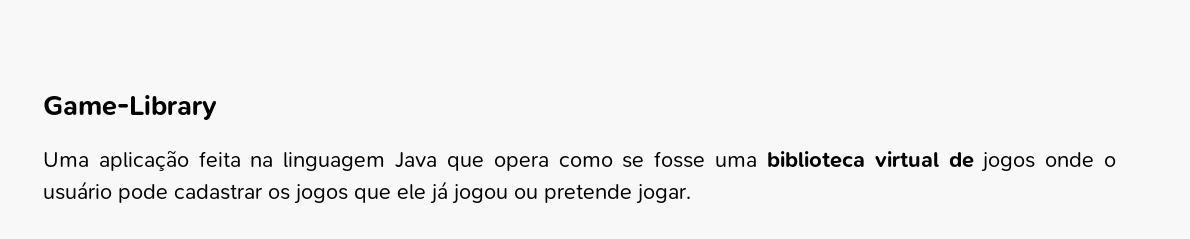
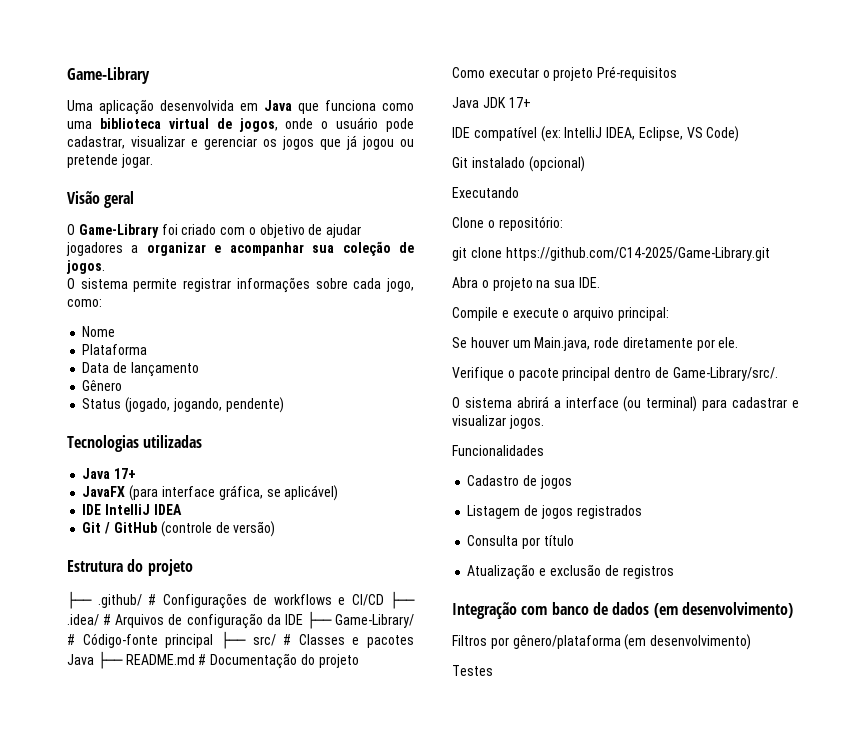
[198,151,706,171] feita na linguagem Java que opera como se fosse -> [160,100,414,114] desenvolvida em Java que funciona como
[981,152,1036,172] jogos -> [238,118,278,132] jogos,
[174,184,263,200] cadastrar -> [67,136,257,150] cadastrar, visualizar e gerenciar
[397,184,426,200] ele -> (341, 144) none
(691, 194) none -> [67,191,135,208] [67,224,362,238] [66,241,414,256] [66,260,105,274] [67,277,414,293] [67,299,102,307] [82,326,116,337] [82,344,148,355] [82,362,199,377] [82,380,123,391] [82,397,284,413] [67,435,203,452] [82,468,137,479] [82,485,339,501] [82,504,182,515] [82,521,276,537] [67,559,193,576] [67,591,415,609] [67,611,414,629] [67,631,414,649] [67,651,359,669] [452,66,678,81] [452,97,531,108] [452,126,740,142] [452,156,585,172] [452,187,519,198] [452,216,563,231] [452,247,770,261] [452,277,600,291] [452,307,669,321] [452,337,739,351] [452,367,778,381] [452,396,799,412] [452,415,544,429] [452,445,544,456] [467,475,572,489] [467,505,642,519] [467,535,574,549] [467,564,674,580] [452,602,793,619] [452,634,752,650] [452,665,493,676] // Visão geral // O Game-Library foi criado com o objetivo de ajudar jogadores a organizar e acompanhar sua coleção de jogos. // O sistema permite registrar informações sobre cada jogo, como: // Nome // Plataforma // Data de lançamento // Gênero // Status (jogado, jogando, pendente) // Tecnologias utilizadas // Java 17+ // JavaFX (para interface gráfica, se aplicável) // IDE IntelliJ IDEA // Git / GitHub (controle de versão) // Estrutura do projeto // ├── .github/ # Configurações de workflows e CI/CD ├── .idea/ # Arquivos de configuração da IDE ├── Game-Library/ # Código-fonte principal ├── src/ # Classes e pacotes Java ├── README.md # Documentação do projeto // Como executar o projeto Pré-requisitos // Java JDK 17+ // IDE compatível (ex: IntelliJ IDEA, Eclipse, VS Code) // Git instalado (opcional) // Executando // Clone o repositório: // git clone https://github.com/C14-2025/Game-Library.git // Abra o projeto na sua IDE. // Compile e execute o arquivo principal: // Se houver um Main.java, rode diretamente por ele. // Verifique o pacote principal dentro de Game-Library/src/. // O sistema abrirá a interface (ou terminal) para cadastrar e visualizar jogos. // Funcionalidades // Cadastro de jogos // Listagem de jogos registrados // Consulta por título // Atualização e exclusão de registros // Integração com banco de dados (em desenvolvimento) // Filtros por gênero/plataforma (em desenvolvimento) // Testes

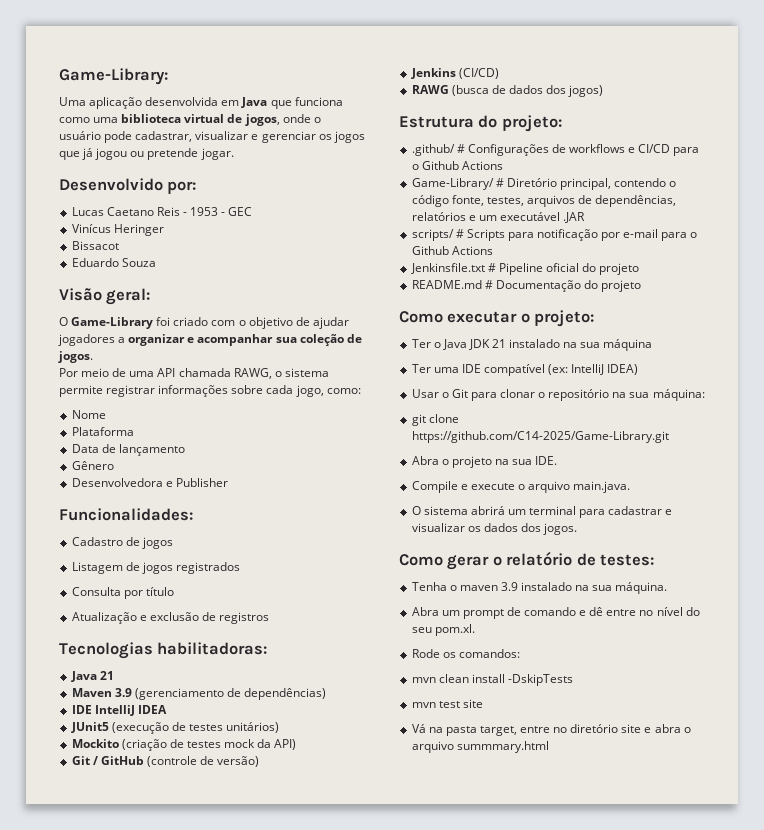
[67,67,150,84] Game-Library -> [59,68,168,85] Game-Library:
(153, 161) none -> [59,178,197,194] [71,207,253,216] [71,224,164,236] [71,241,119,250] [71,258,156,267] // Desenvolvido por: // Lucas Caetano Reis - 1953 - GEC // Vinícus Heringer // Bissacot // Eduardo Souza
[104,191,135,208] geral -> [106,288,151,305] geral:
[67,278,75,289] O -> [59,368,282,379] Por meio de uma API chamada RAWG, o
[82,397,284,413] [67,435,203,452] [82,468,137,479] [82,485,339,501] [82,504,182,515] [82,521,276,537] [67,559,193,576] [67,591,415,609] [67,611,414,629] [67,631,414,649] [67,651,359,669] [452,66,678,81] [452,97,531,108] [452,126,740,142] [452,156,585,172] [452,187,519,198] [452,216,563,231] [452,247,770,261] [452,277,600,291] [452,307,669,321] [452,337,739,351] [452,367,778,381] [452,396,799,412] [452,415,544,429] [452,445,544,456] Status (jogado, jogando, pendente) // Tecnologias utilizadas // Java 17+ // JavaFX (para interface gráfica, se aplicável) // IDE IntelliJ IDEA // Git / GitHub (controle de versão) // Estrutura do projeto // ├── .github/ # Configurações de workflows e CI/CD ├── .idea/ # Arquivos de configuração da IDE ├── Game-Library/ # Código-fonte principal ├── src/ # Classes e pacotes Java ├── README.md # Documentação do projeto // Como executar o projeto Pré-requisitos // Java JDK 17+ // IDE compatível (ex: IntelliJ IDEA, Eclipse, VS Code) // Git instalado (opcional) // Executando // Clone o repositório: // git clone https://github.com/C14-2025/Game-Library.git // Abra o projeto na sua IDE. // Compile e execute o arquivo principal: // Se houver um Main.java, rode diretamente por ele. // Verifique o pacote principal dentro de Game-Library/src/. // O sistema abrirá a interface (ou terminal) para cadastrar e visualizar jogos. // Funcionalidades -> [71,478,228,487] [59,508,193,521] Desenvolvedora e Publisher // Funcionalidades:
[452,602,793,619] [452,634,752,650] [452,665,493,676] Integração com banco de dados (em desenvolvimento) // Filtros por gênero/plataforma (em desenvolvimento) // Testes -> [59,642,268,659] [70,671,114,682] [71,688,327,700] [71,705,167,716] [70,722,280,734] [71,739,297,751] [71,756,260,767] [410,68,499,79] [411,85,604,97] [399,115,562,132] [411,144,700,156] [411,161,503,170] [411,178,677,190] [411,195,677,207] [411,212,586,223] [411,229,698,241] [411,246,493,255] [410,263,640,275] [411,280,642,292] [399,310,595,327] [411,339,653,351] [411,364,639,376] [411,389,705,401] [411,414,459,426] [411,431,669,443] [411,456,558,468] [411,481,631,493] [411,506,673,518] [411,523,578,535] [399,551,655,570] [411,582,668,594] [411,607,700,619] [411,624,475,636] [411,649,520,658] [411,674,573,686] [411,699,483,708] [411,724,691,736] [411,741,549,753] Tecnologias habilitadoras: // Java 21 // Maven 3.9 (gerenciamento de dependências) // IDE IntelliJ IDEA // JUnit5 (execução de testes unitários) // Mockito (criação de testes mock da API) // Git / GitHub (controle de versão) // Jenkins (CI/CD) // RAWG (busca de dados dos jogos) // Estrutura do projeto: // .github/ # Configurações de workflows e CI/CD para o Github Actions // Game-Library/ # Diretório principal, contendo o código fonte, testes, arquivos de dependências, relatórios e um executável .JAR // scripts/ # Scripts para notificação por e-mail para o Github Actions // Jenkinsfile.txt # Pipeline oficial do projeto // README.md # Documentação do projeto // Como executar o projeto: // Ter o Java JDK 21 instalado na sua máquina // Ter uma IDE compatível (ex: IntelliJ IDEA) // Usar o Git para clonar o repositório na sua máquina: // git clone https://github.com/C14-2025/Game-Library.git // Abra o projeto na sua IDE. // Compile e execute o arquivo main.java. // O sistema abrirá um terminal para cadastrar e visualizar os dados dos jogos. // Como gerar o relatório de testes: // Tenha o maven 3.9 instalado na sua máquina. // Abra um prompt de comando e dê entre no nível do seu pom.xl. // Rode os comandos: // mvn clean install -DskipTests // mvn test site // Vá na pasta target, entre no diretório site e abra o arquivo summmary.html

